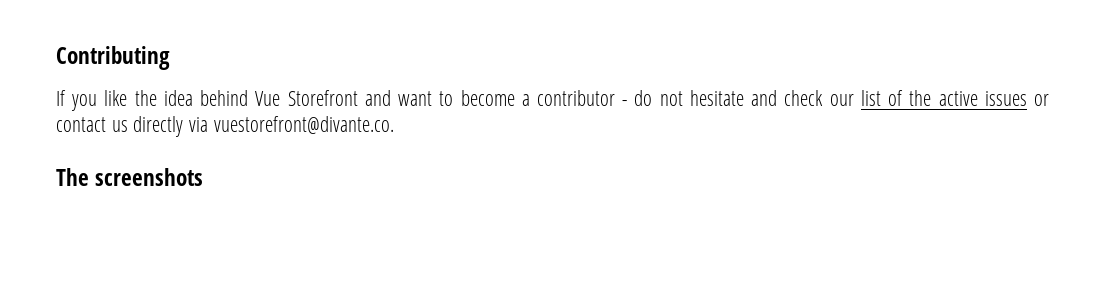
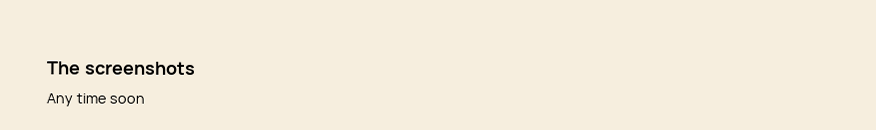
[56,46,170,70] [56,90,1050,111] [56,116,394,137] Contributing // If you like the idea behind Vue Storefront and want to become a contributor - do not hesitate and check our list of the active issues or contact us directly via vuestorefront@divante.co. // -> (46, 68) none
(204, 177) none -> [46,93,145,107] // Any time soon

